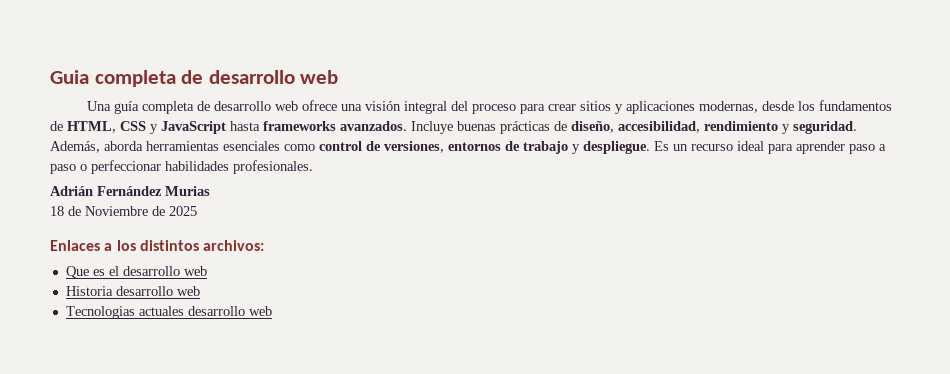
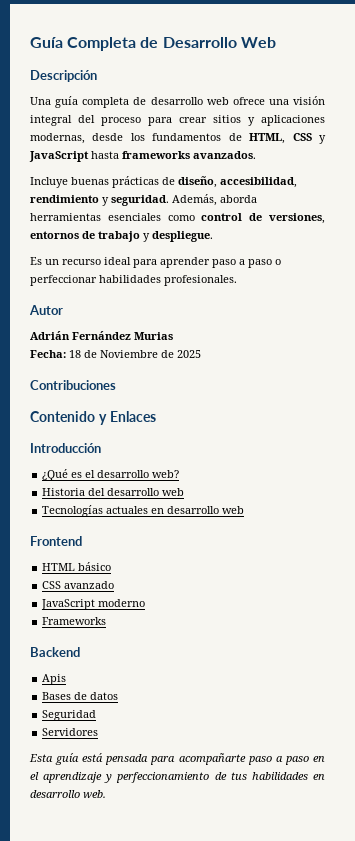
[50,70,339,87] Guia completa de desarrollo web -> [30,37,276,51] [30,70,97,82] Guía Completa de Desarrollo Web // Descripción
(407, 126) none -> (256, 155) //
(650, 147) none -> (213, 236) //
(313, 167) none -> [29,305,63,315] // Autor
(210, 191) none -> [30,350,66,358] Fecha:
[50,240,265,251] [65,266,89,278] Enlaces a los distintos archivos: // Que -> [30,380,116,390] [30,411,156,425] [30,443,101,453] [42,469,69,481] Contribuciones // Contenido y Enlaces // Introducción // ¿Qué
[183,266,207,276] web -> [152,470,180,478] web?
[115,286,200,296] [65,306,272,319] desarrollo web // Tecnologias actuales desarrollo web -> [88,488,185,496] [42,505,245,517] [30,536,82,546] [42,562,112,571] [42,581,115,589] [41,599,146,610] [42,617,107,625] [30,647,80,657] [42,674,67,685] [42,692,119,700] [42,710,97,721] [42,728,99,736] [29,753,325,765] [30,772,325,783] [30,790,106,798] del desarrollo web // Tecnologías actuales en desarrollo web // Frontend // HTML básico // CSS avanzado // JavaScript moderno // Frameworks // Backend // Apis // Bases de datos // Seguridad // Servidores // Esta guía está pensada para acompañarte paso a paso en el aprendizaje y perfeccionamiento de tus habilidades en desarrollo web.

